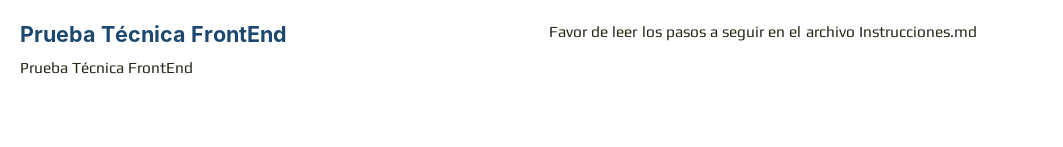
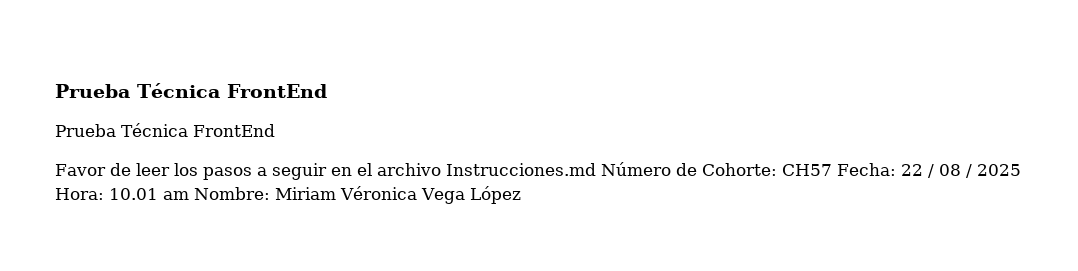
(977, 32) none -> [600,162,1021,178] [55,186,521,204] Número de Cohorte: CH57 Fecha: 22 / 08 / 2025 Hora: 10.01 am Nombre: Miriam Véronica Vega López

